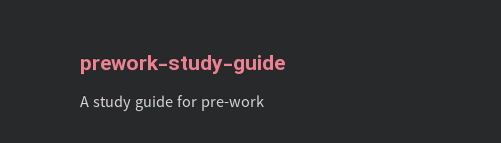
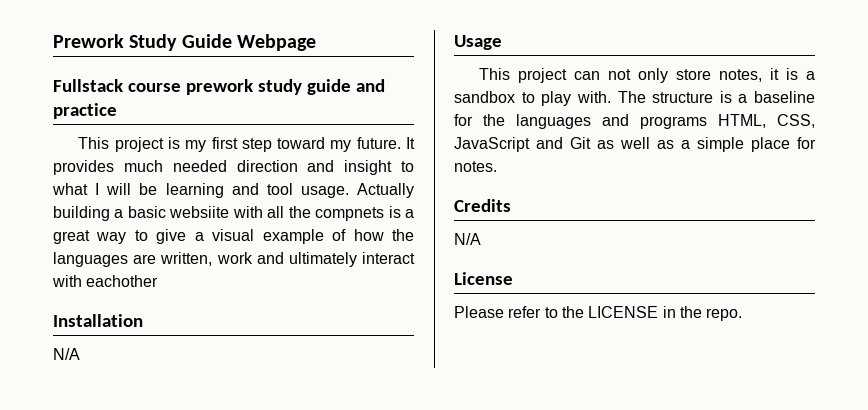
[79,54,286,75] [80,94,265,112] prework-study-guide // A study guide for pre-work -> [53,34,316,51] [53,79,385,95] [53,103,117,119] [78,137,416,152] [53,160,414,175] [52,183,414,198] [53,206,415,221] [53,229,415,244] [53,252,415,267] [52,275,159,287] [53,314,143,327] [53,348,80,360] [454,35,502,50] [479,68,815,83] [454,91,815,106] [454,114,815,129] [454,137,816,152] [454,161,497,172] [454,199,511,212] [454,233,481,245] [454,272,513,285] [454,306,743,321] Prework Study Guide Webpage // Fullstack course prework study guide and practice // This project is my first step toward my future. It provides much needed direction and insight to what I will be learning and tool usage. Actually building a basic websiite with all the compnets is a great way to give a visual example of how the languages are written, work and ultimately interact with eachother // Installation // N/A // Usage // This project can not only store notes, it is a sandbox to play with. The structure is a baseline for the languages and programs HTML, CSS, JavaScript and Git as well as a simple place for notes. // Credits // N/A // License // Please refer to the LICENSE in the repo.

